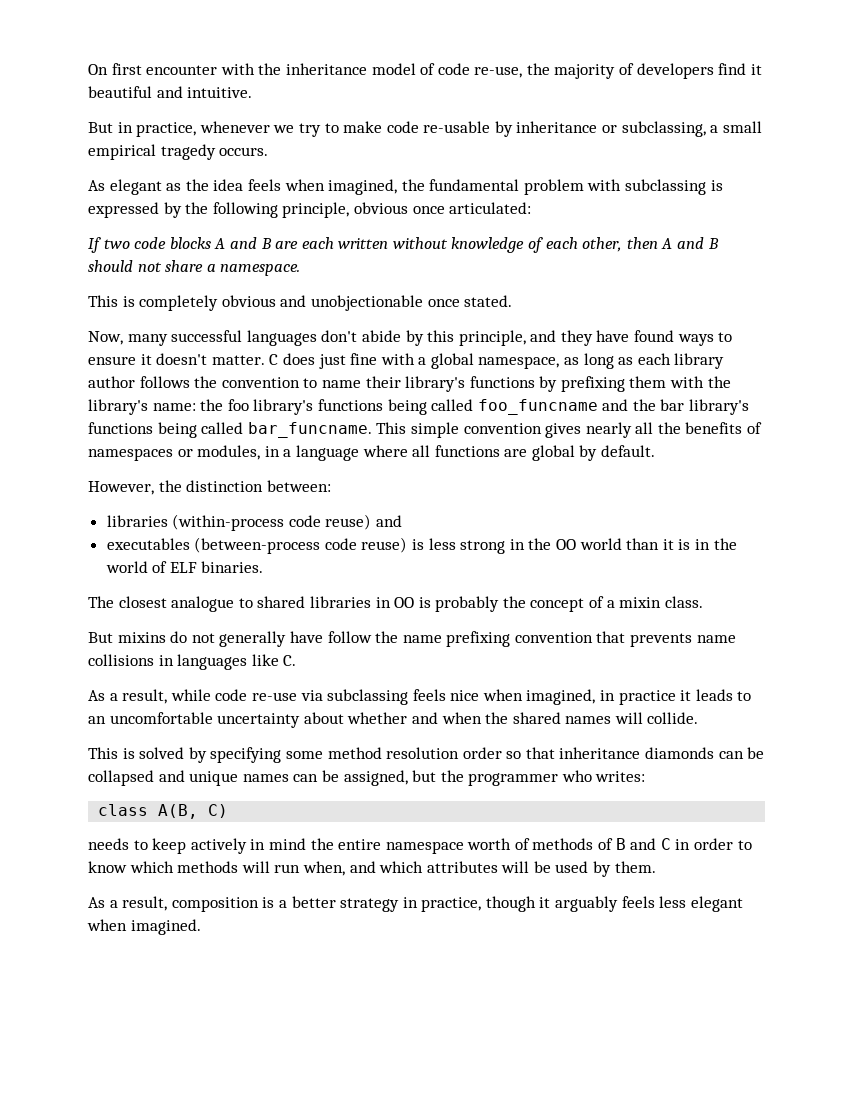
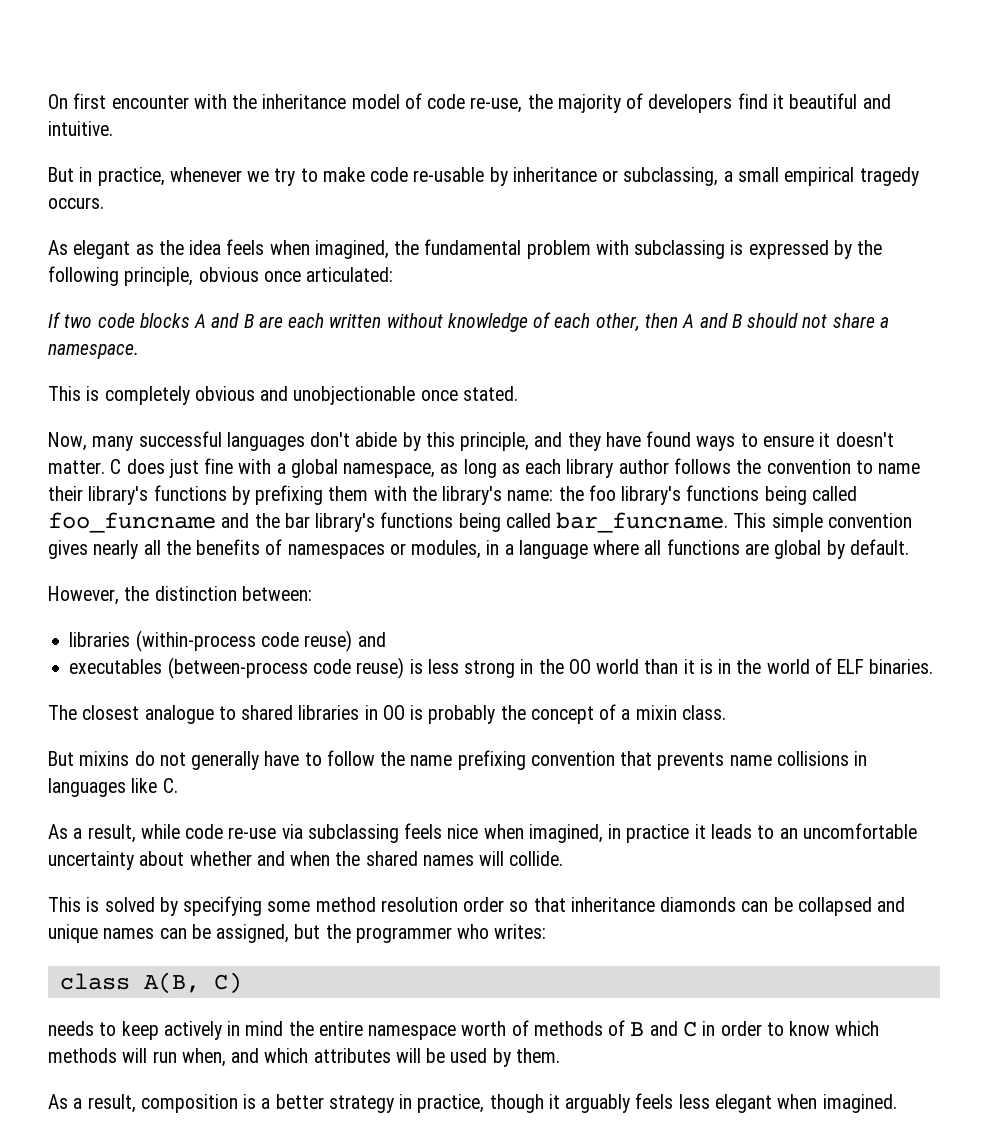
(323, 637) none -> [304,752,322,766] to

